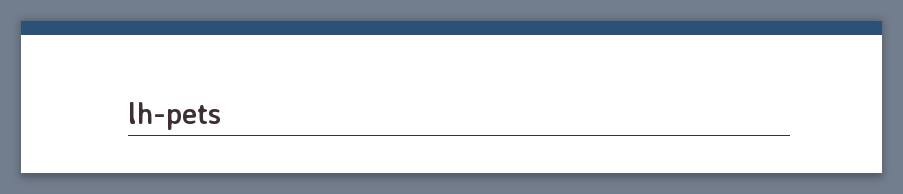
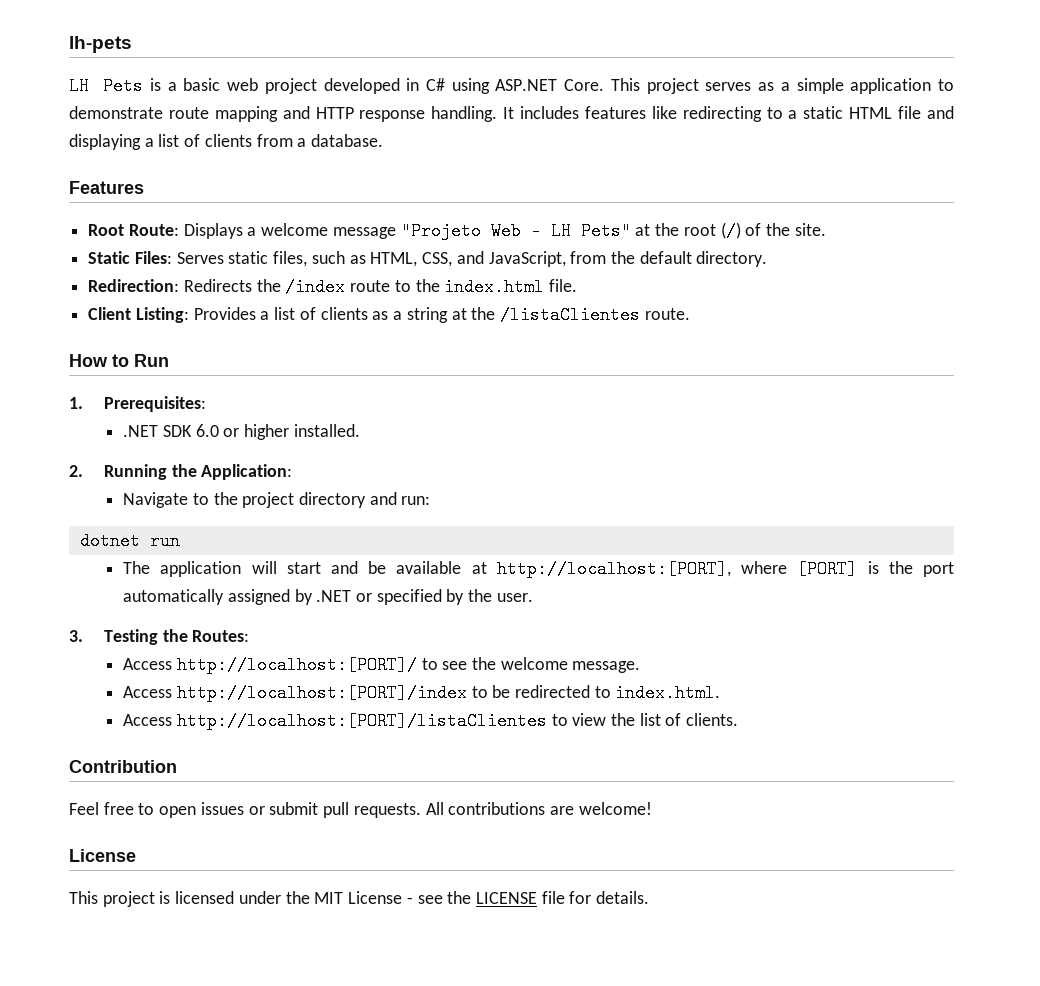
(221, 116) none -> [69,77,955,95] [69,106,954,122] [69,134,384,150] [69,181,144,194] [88,222,826,240] [88,251,768,267] [88,278,578,296] [88,306,690,324] [69,354,169,367] [69,396,206,412] [123,424,360,440] [69,464,293,480] [123,492,431,508] [79,532,180,550] [123,560,955,578] [123,589,533,605] [69,629,250,645] [123,656,641,674] [123,684,721,702] [123,712,739,730] [69,760,177,773] [69,802,652,818] [69,849,136,862] [69,891,650,907] // LH Pets is a basic web project developed in C# using ASP.NET Core. This project serves as a simple application to demonstrate route mapping and HTTP response handling. It includes features like redirecting to a static HTML file and displaying a list of clients from a database. // Features // Root Route: Displays a welcome message "Projeto Web - LH Pets" at the root (/) of the site. // Static Files: Serves static files, such as HTML, CSS, and JavaScript, from the default directory. // Redirection: Redirects the /index route to the index.html file. // Client Listing: Provides a list of clients as a string at the /listaClientes route. // How to Run // 1. Prerequisites: // .NET SDK 6.0 or higher installed. // 2. Running the Application: // Navigate to the project directory and run: // dotnet run // The application will start and be available at http://localhost:[PORT], where [PORT] is the port automatically assigned by .NET or specified by the user. // 3. Testing the Routes: // Access http://localhost:[PORT]/ to see the welcome message. // Access http://localhost:[PORT]/index to be redirected to index.html. // Access http://localhost:[PORT]/listaClientes to view the list of clients. // Contribution // Feel free to open issues or submit pull requests. All contributions are welcome! // License // This project is licensed under the MIT License - see the LICENSE file for details.

